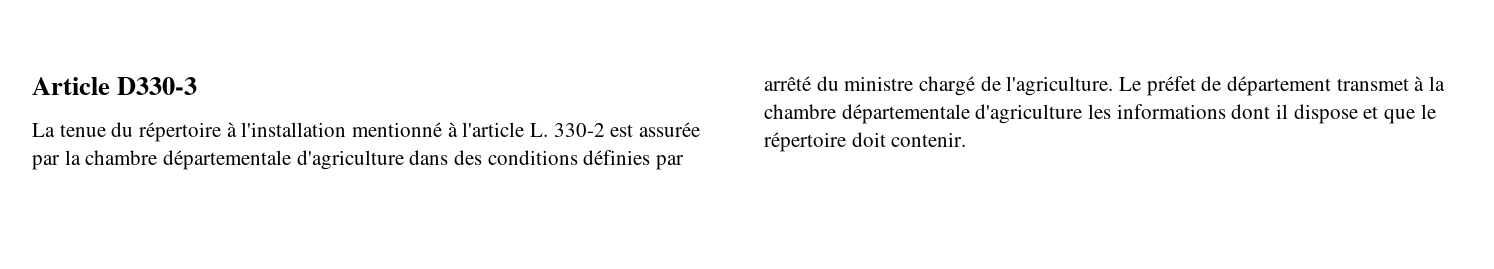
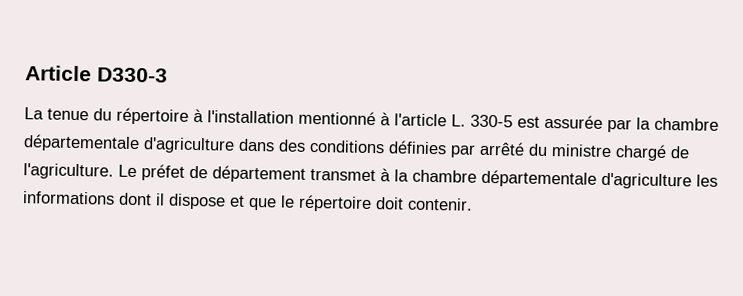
[553,123,605,137] 330-2 -> [470,114,513,128] 330-5

